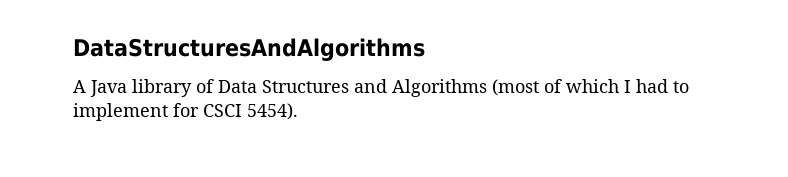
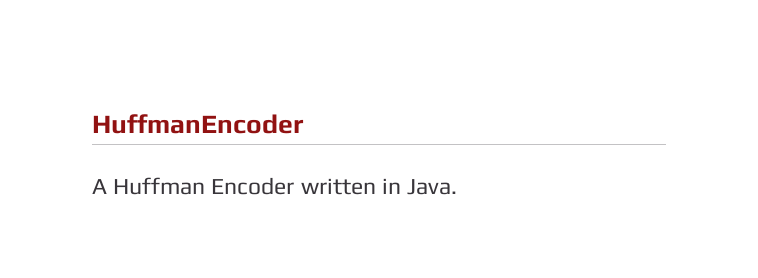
[73,38,425,61] DataStructuresAndAlgorithms -> [92,114,304,134] HuffmanEncoder
[90,79,689,97] [73,103,298,121] Java library of Data Structures and Algorithms (most of which I had to implement for CSCI 5454). -> [113,177,458,195] Huffman Encoder written in Java.

